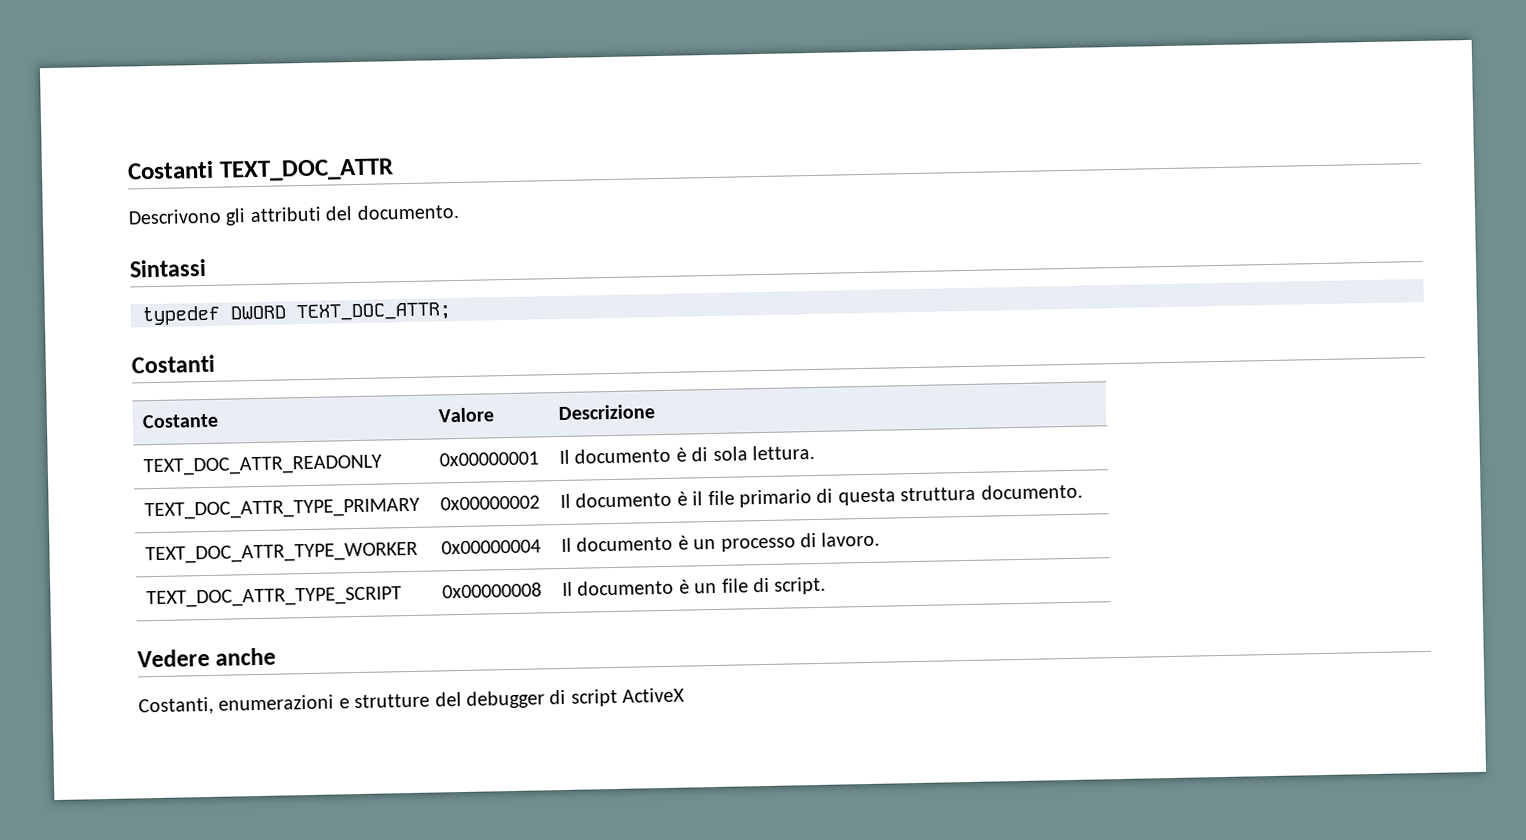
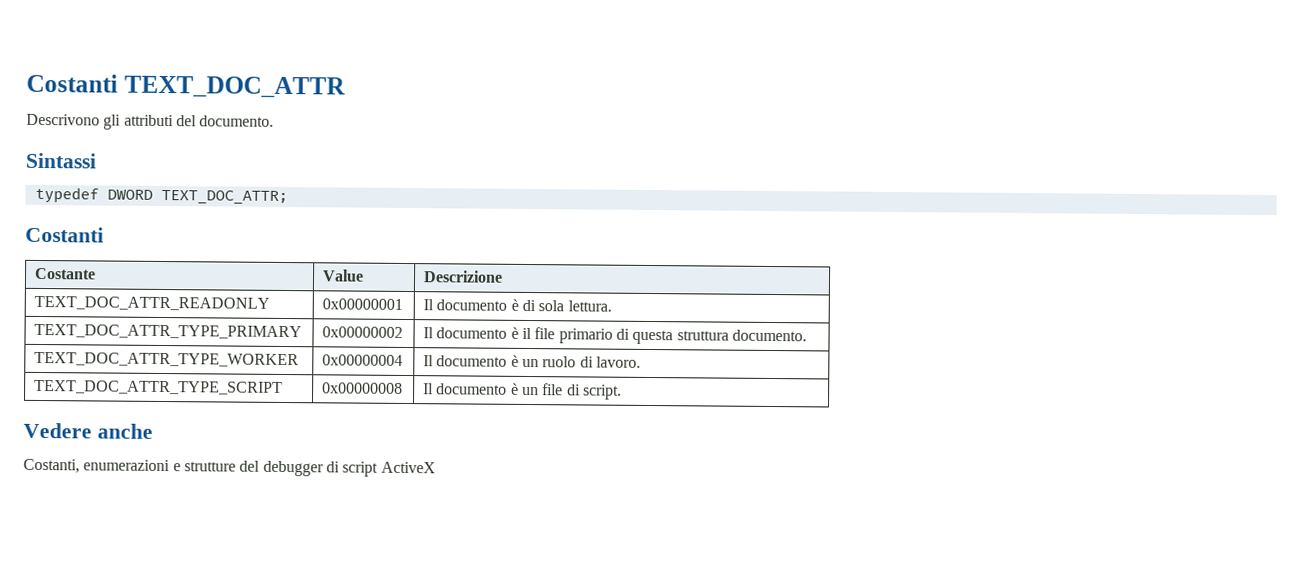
[438,407,495,423] Valore -> [322,269,365,282] Value
[720,537,796,552] processo -> [542,356,577,368] ruolo

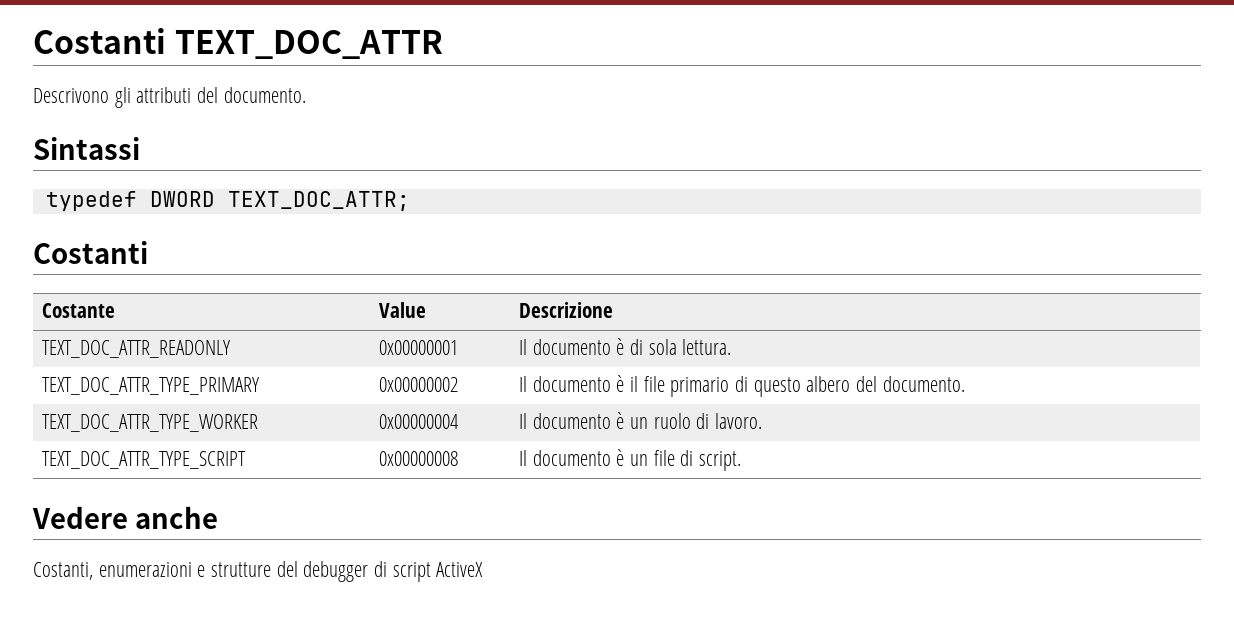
[632,329,729,345] questa struttura -> [753,376,878,397] questo albero del

